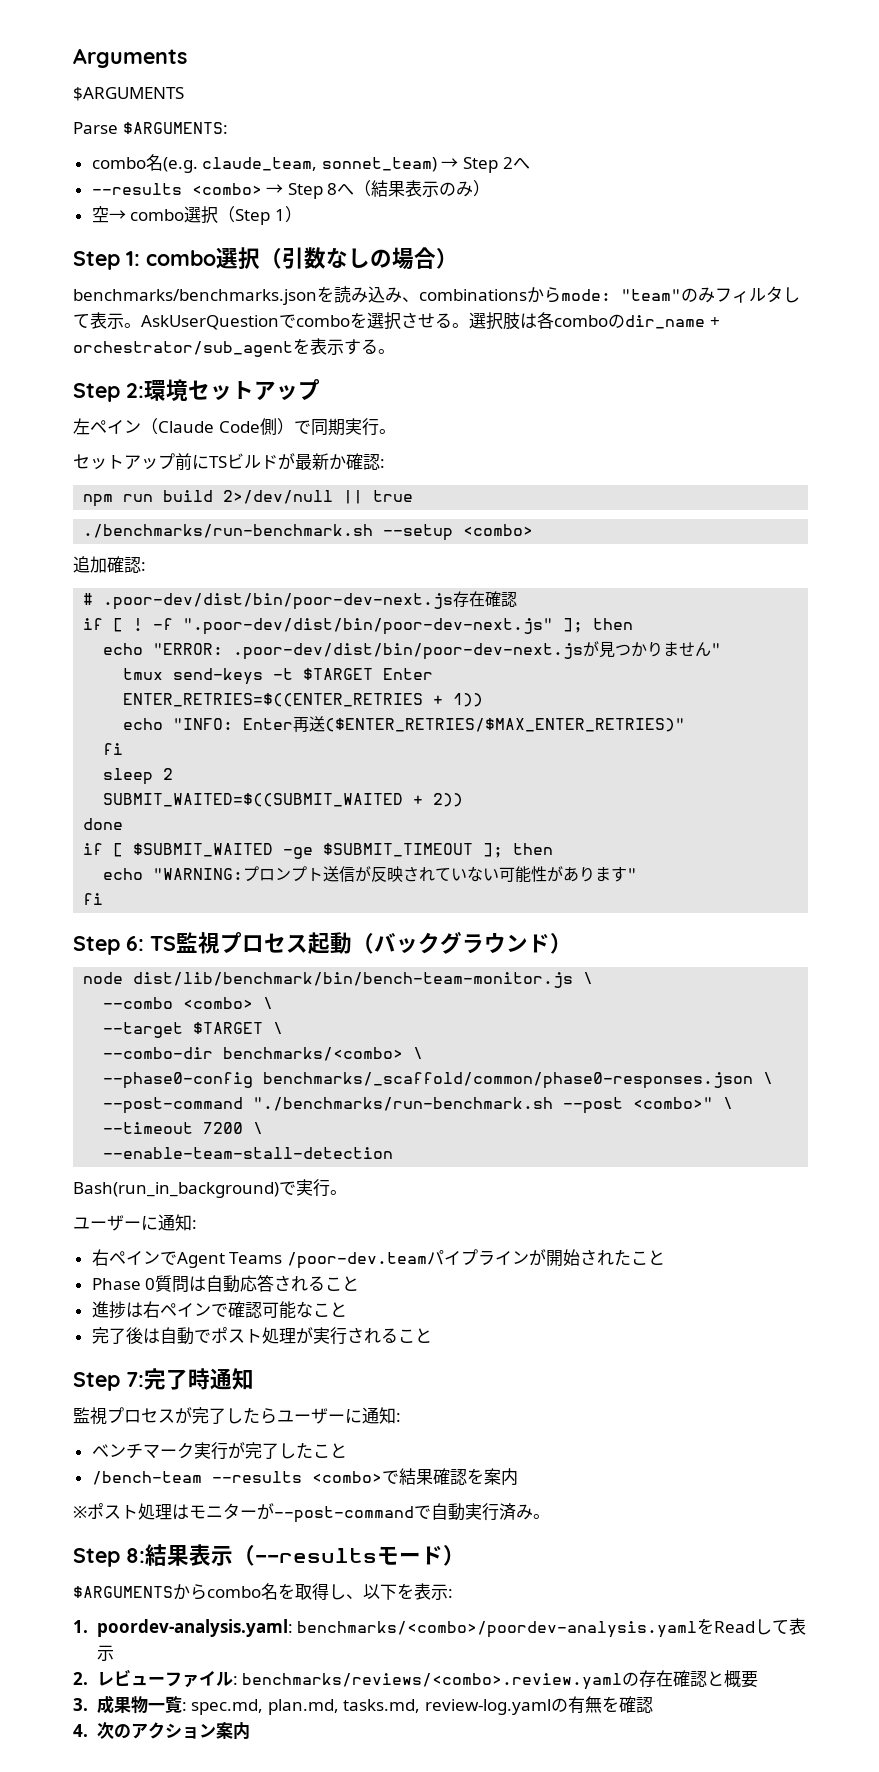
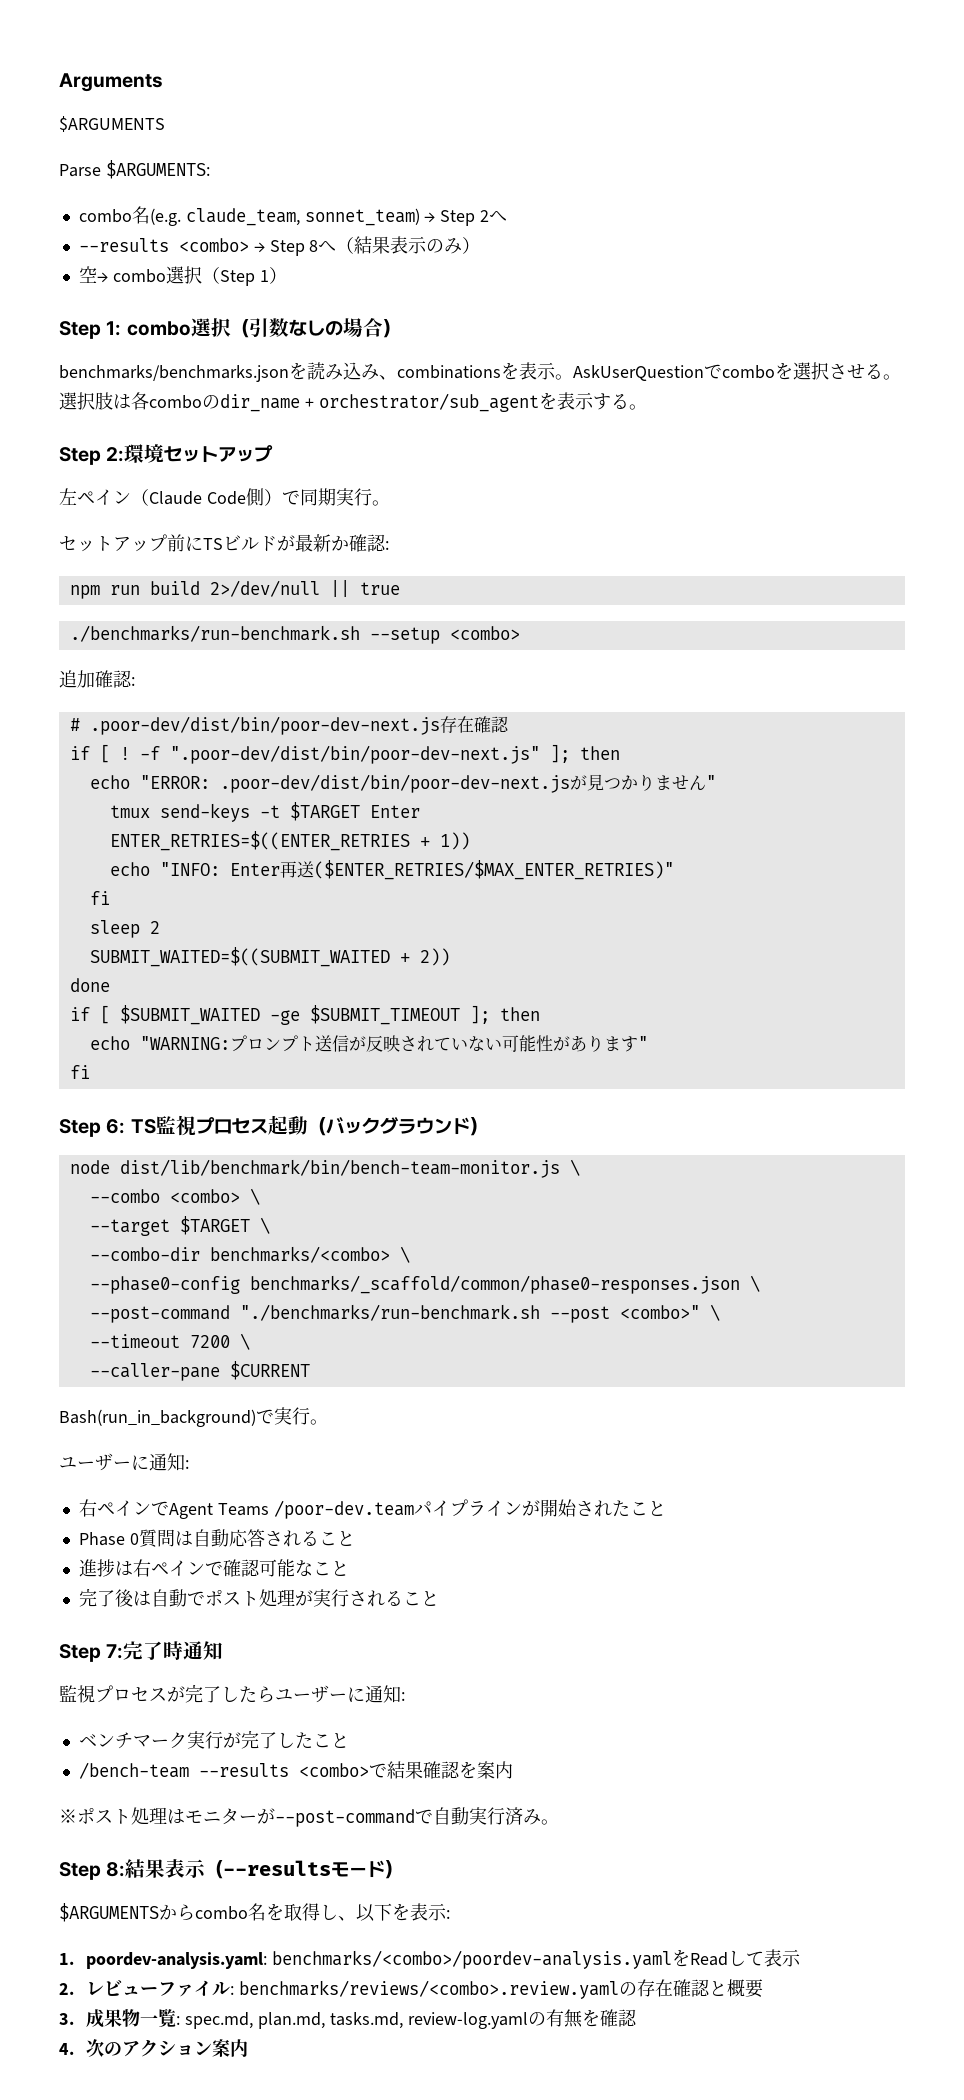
[527,286,800,303] [73,314,90,328] からmode: "team"のみフィルタして -> [501,362,519,380] を
[103,1147,394,1159] --enable-team-stall-detection -> [89,1361,310,1381] --caller-pane $CURRENT

